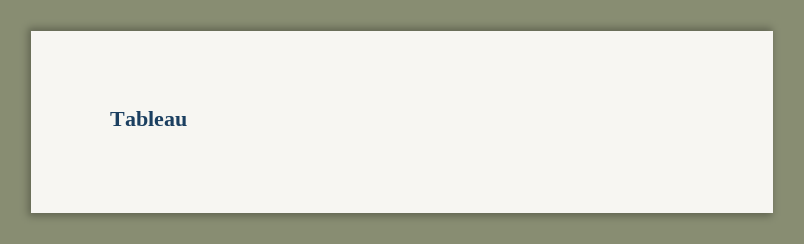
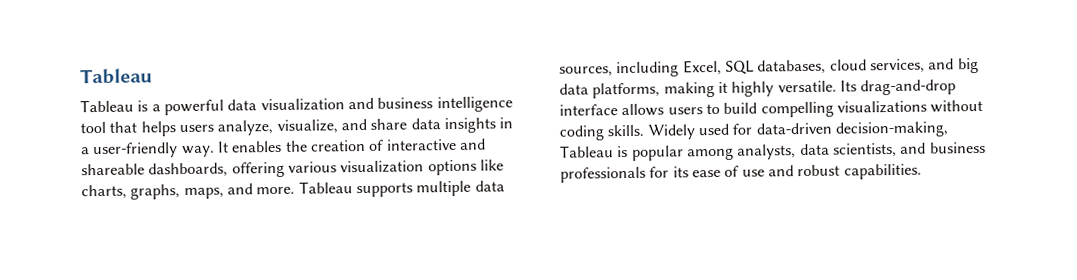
[110,111,187,126] Tableau -> [80,68,153,85] [80,96,513,116] [80,117,514,137] [81,138,486,159] [81,159,504,178] [81,180,505,200] [559,58,979,78] [559,79,957,99] [559,99,984,118] [559,121,948,141] [560,141,986,161] [560,163,922,183] Tableau // Tableau is a powerful data visualization and business intelligence tool that helps users analyze, visualize, and share data insights in a user-friendly way. It enables the creation of interactive and shareable dashboards, offering various visualization options like charts, graphs, maps, and more. Tableau supports multiple data sources, including Excel, SQL databases, cloud services, and big data platforms, making it highly versatile. Its drag-and-drop interface allows users to build compelling visualizations without coding skills. Widely used for data-driven decision-making, Tableau is popular among analysts, data scientists, and business professionals for its ease of use and robust capabilities.

